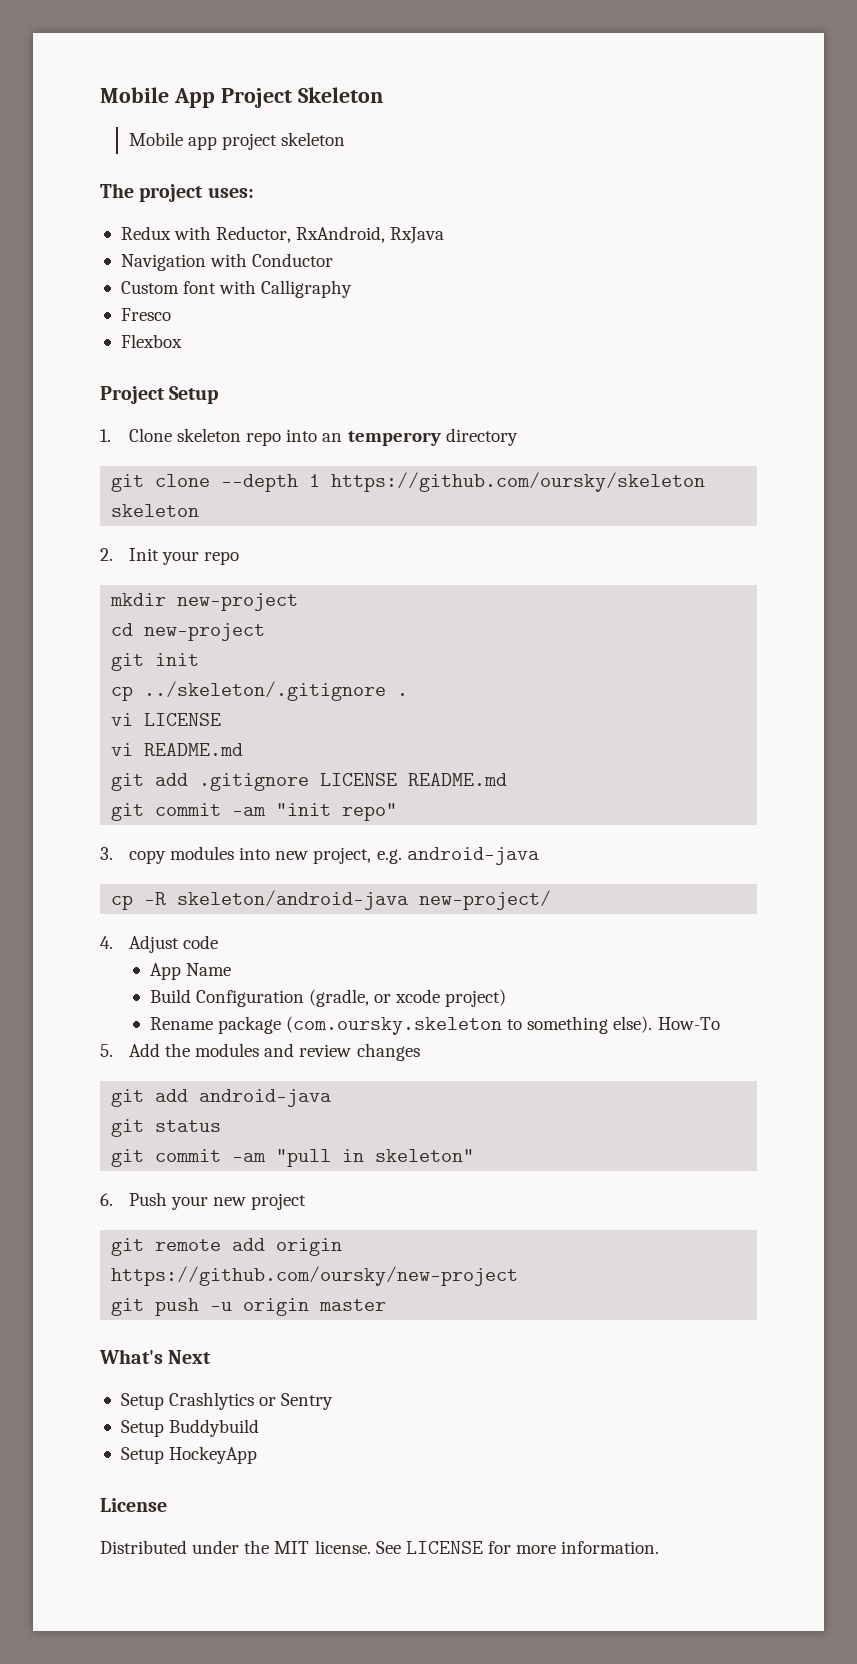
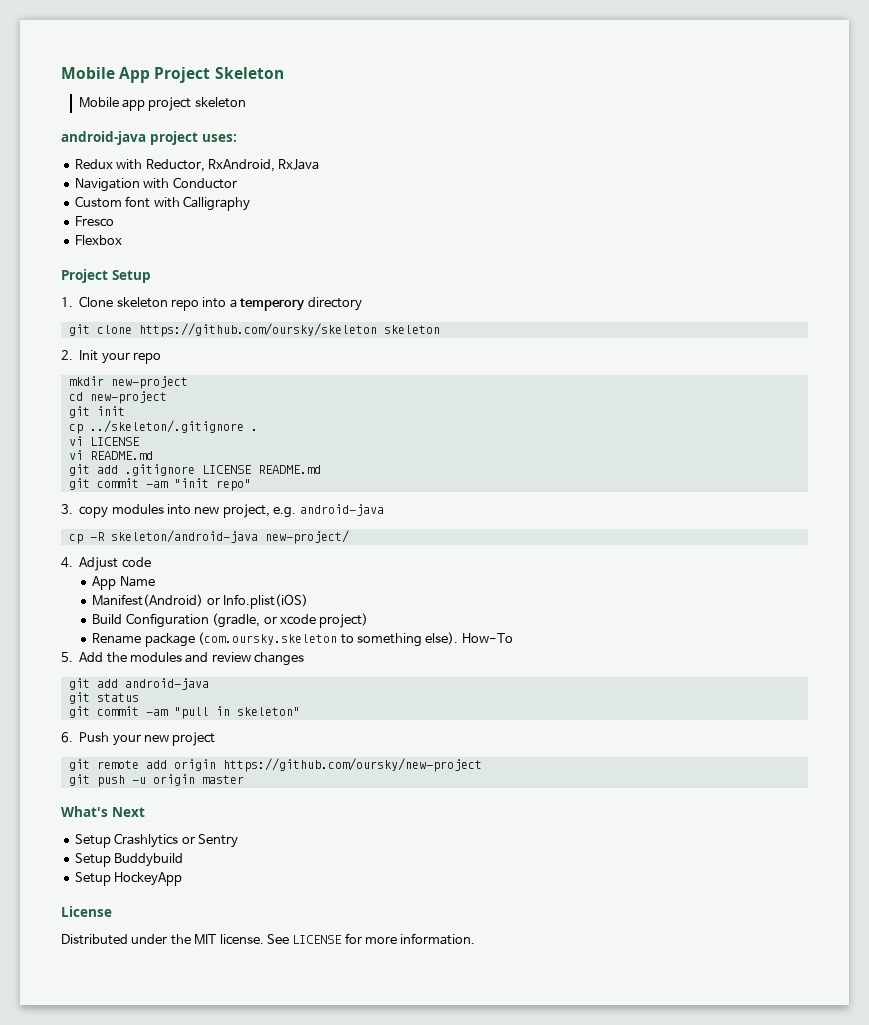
[100,183,134,198] The -> [61,131,146,145] android-java
[322,433,343,442] an -> [229,299,237,308] a
[221,474,321,492] --depth 1 -> (132, 329) none
(231, 969) none -> [92,594,309,609] // Manifest(Android) or Info.plist(iOS)

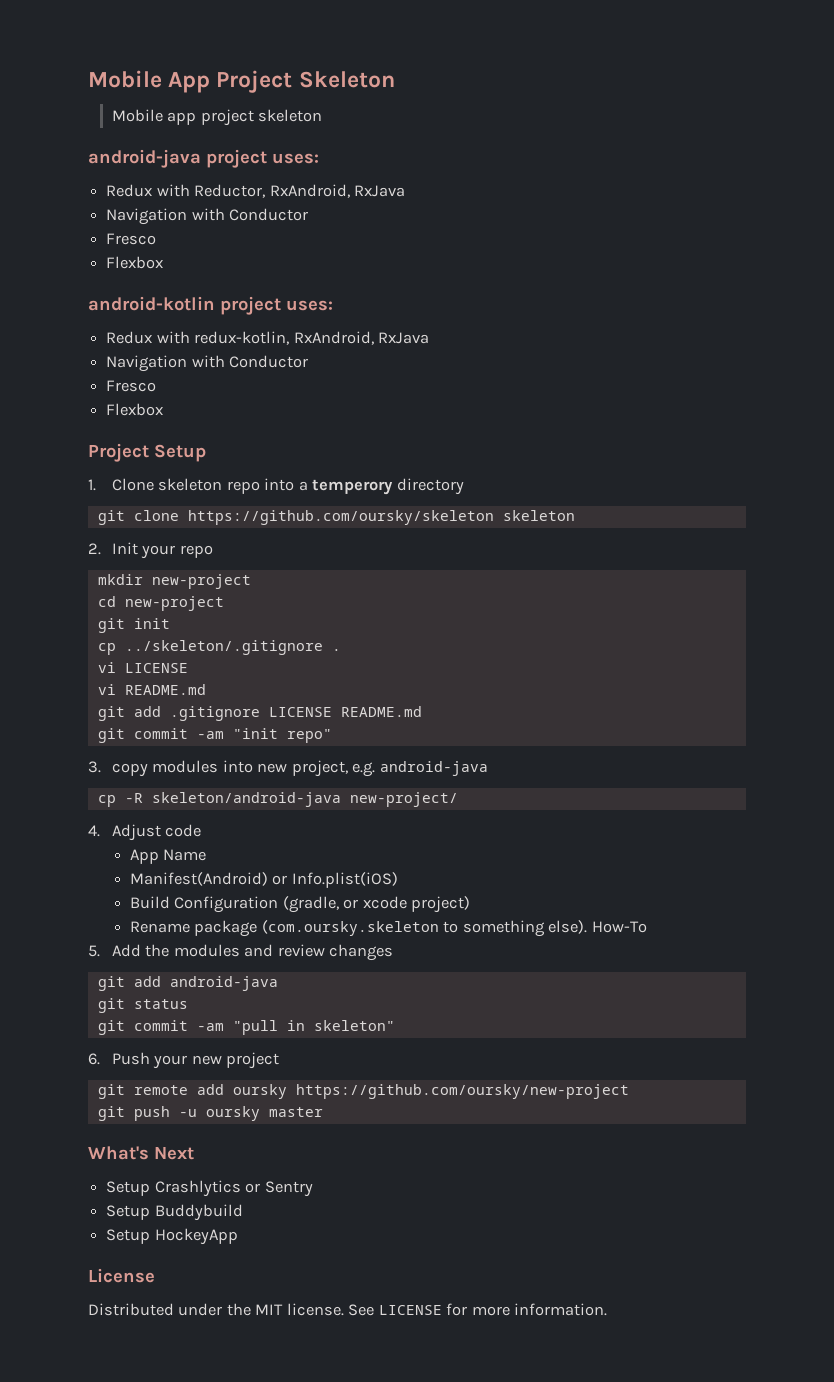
[74,196,250,211] Custom font with Calligraphy -> [106,233,157,245] [106,256,164,269] [88,296,333,315] [106,331,429,345] [106,355,309,372] Fresco // Flexbox // android-kotlin project uses: // Redux with redux-kotlin, RxAndroid, RxJava // Navigation with Conductor
[173,759,216,771] origin -> [232,1084,287,1099] oursky
[152,774,195,786] origin -> [205,1106,260,1121] oursky

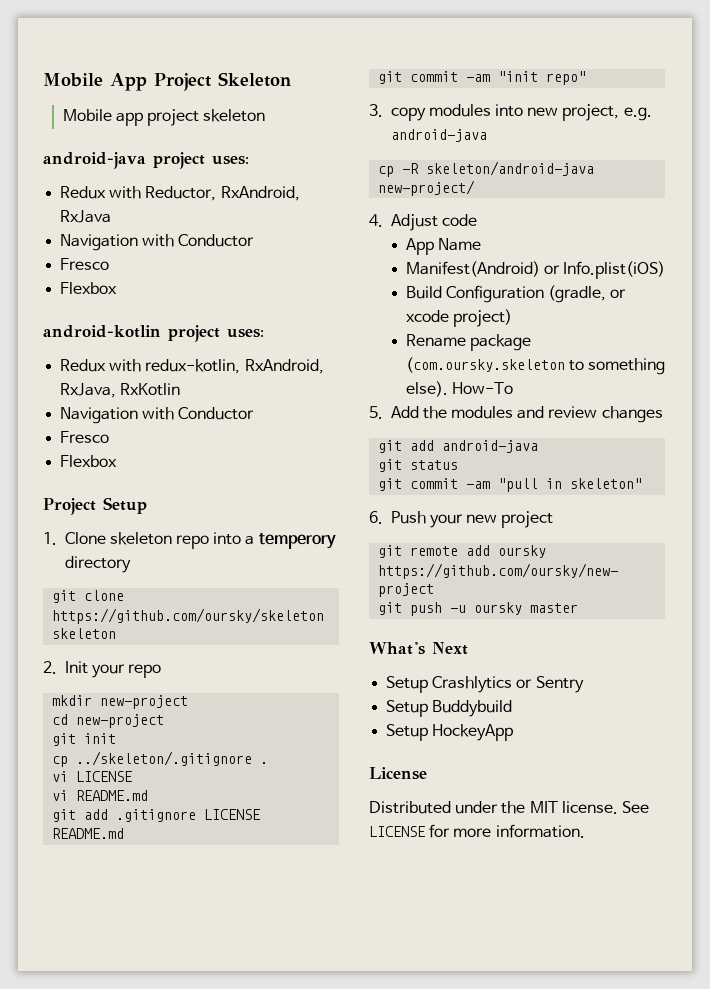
[377,332,429,344] RxJava -> [60,383,181,398] RxJava, RxKotlin

